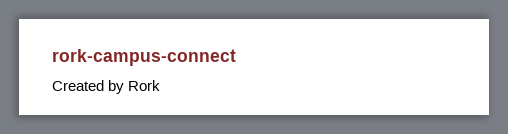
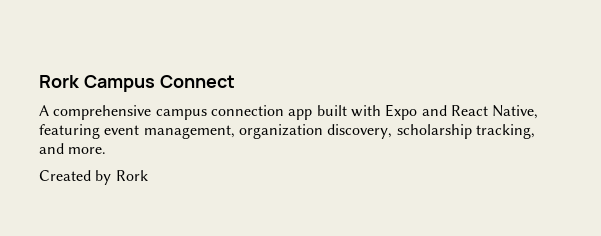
[52,49,236,66] rork-campus-connect -> [39,75,235,92] [39,104,539,120] [39,124,535,139] [39,143,107,154] Rork Campus Connect // A comprehensive campus connection app built with Expo and React Native, featuring event management, organization discovery, scholarship tracking, and more.

